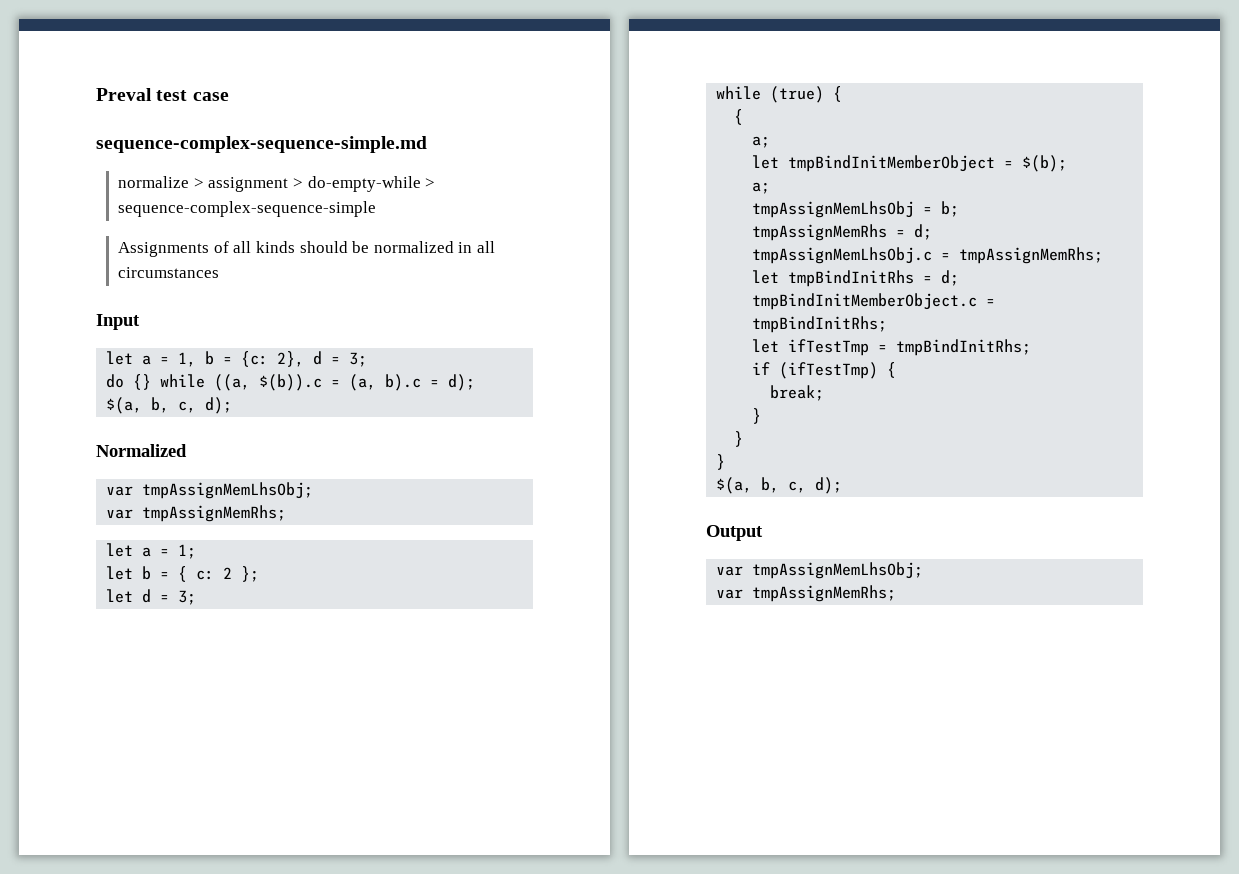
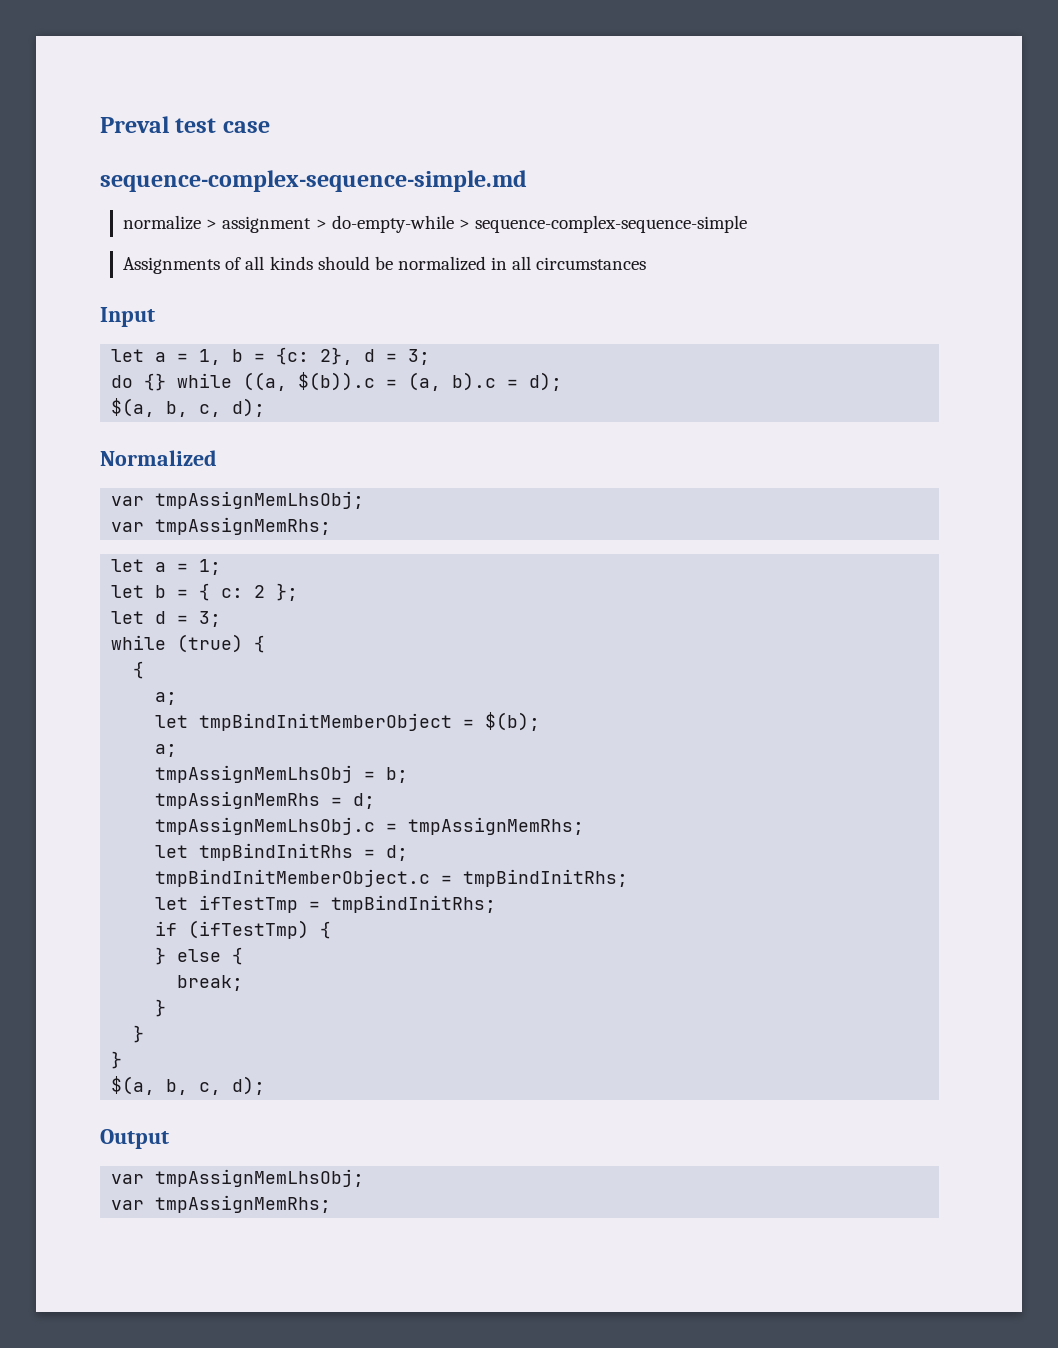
(897, 370) none -> [155,947,244,965] // } else {

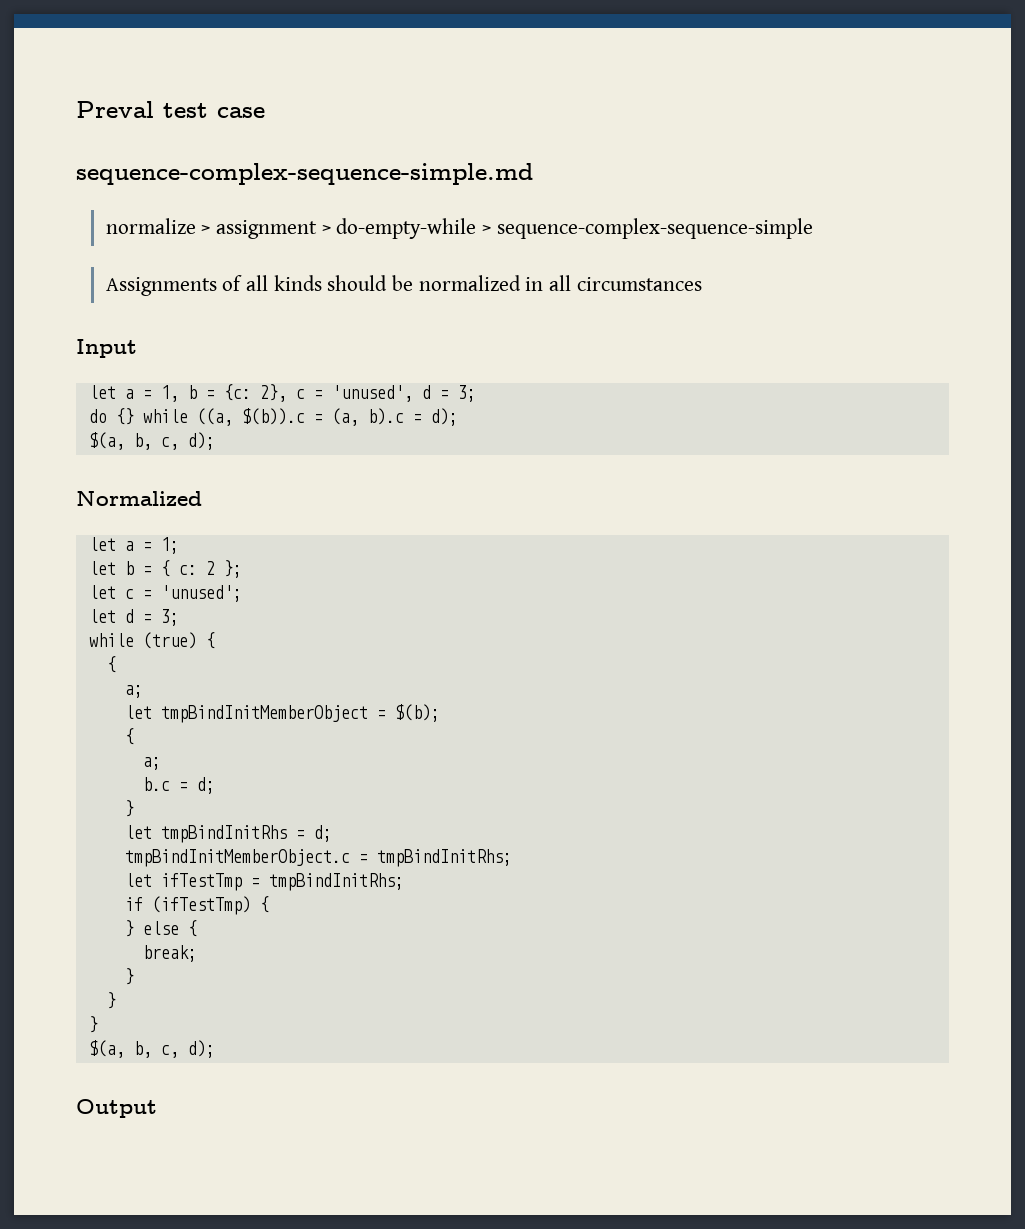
(354, 356) none -> [295,385,413,402] c = 'unused',
[111,491,365,509] [111,517,332,535] // var tmpAssignMemLhsObj; // var tmpAssignMemRhs; -> (202, 498) none
(299, 592) none -> [88,585,242,602] // let c = 'unused';
[155,744,178,757] [155,765,409,783] [155,791,376,809] [155,817,585,835] // a; // tmpAssignMemLhsObj = b; // tmpAssignMemRhs = d; // tmpAssignMemLhsObj.c = tmpAssignMemRhs; -> [124,728,134,745] [142,757,161,770] [142,777,215,794] [124,800,134,817] // { // a; // b.c = d; // }
[111,1169,365,1187] [111,1195,332,1213] // var tmpAssignMemLhsObj; // var tmpAssignMemRhs; -> (157, 1108) none

